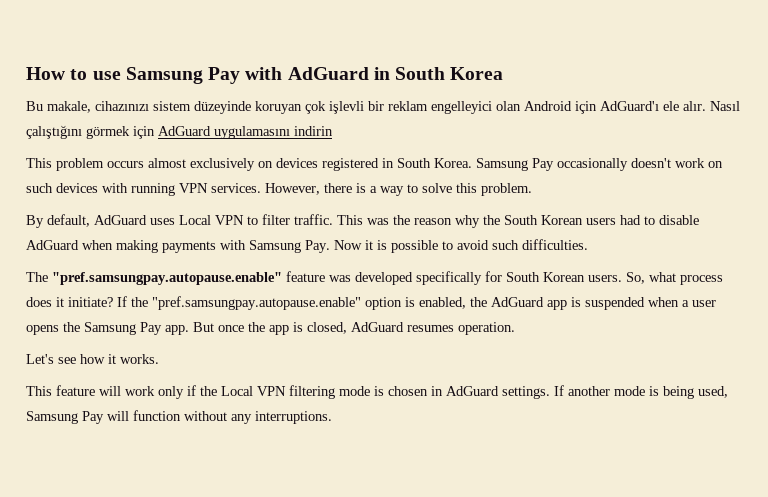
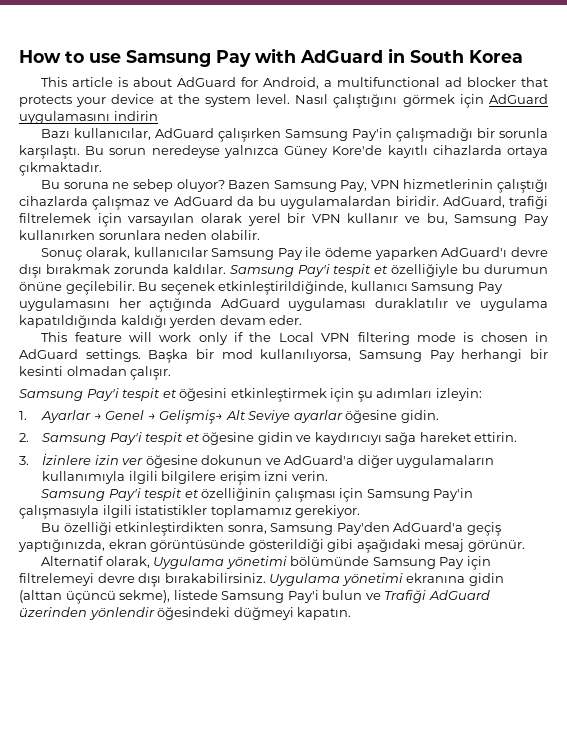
[26,101,706,114] Bu makale, cihazınızı sistem düzeyinde koruyan çok işlevli bir reklam engelleyici olan Android için AdGuard'ı ele alır. -> [41,77,548,89] [19,94,291,107] This article is about AdGuard for Android, a multifunctional ad blocker that protects your device at the system level.
[26,158,723,171] [26,183,532,196] [26,214,699,228] [26,239,588,253] [26,271,723,285] [26,296,716,310] [26,322,515,335] [26,354,159,364] This problem occurs almost exclusively on devices registered in South Korea. Samsung Pay occasionally doesn't work on such devices with running VPN services. However, there is a way to solve this problem. // By default, AdGuard uses Local VPN to filter traffic. This was the reason why the South Korean users had to disable AdGuard when making payments with Samsung Pay. Now it is possible to avoid such difficulties. // The "pref.samsungpay.autopause.enable" feature was developed specifically for South Korean users. So, what process does it initiate? If the "pref.samsungpay.autopause.enable" option is enabled, the AdGuard app is suspended when a user opens the Samsung Pay app. But once the app is closed, AdGuard resumes operation. // Let's see how it works. -> [41,128,548,142] [19,145,548,159] [19,162,102,176] [41,179,548,193] [19,196,548,210] [19,213,549,227] [19,230,260,240] [41,247,548,261] [19,264,548,278] [19,281,503,295] [19,298,548,312] [19,315,303,328] Bazı kullanıcılar, AdGuard çalışırken Samsung Pay'in çalışmadığı bir sorunla karşılaştı. Bu sorun neredeyse yalnızca Güney Kore'de kayıtlı cihazlarda ortaya çıkmaktadır. // Bu soruna ne sebep oluyor? Bazen Samsung Pay, VPN hizmetlerinin çalıştığı cihazlarda çalışmaz ve AdGuard da bu uygulamalardan biridir. AdGuard, trafiği filtrelemek için varsayılan olarak yerel bir VPN kullanır ve bu, Samsung Pay kullanırken sorunlara neden olabilir. // Sonuç olarak, kullanıcılar Samsung Pay ile ödeme yaparken AdGuard'ı devre dışı bırakmak zorunda kaldılar. Samsung Pay'i tespit et özelliğiyle bu durumun önüne geçilebilir. Bu seçenek etkinleştirildiğinde, kullanıcı Samsung Pay uygulamasını her açtığında AdGuard uygulaması duraklatılır ve uygulama kapatıldığında kaldığı yerden devam eder.
[554,385,728,399] [26,410,332,424] If another mode is being used, Samsung Pay will function without any interruptions. -> [148,349,548,363] [19,366,172,380] [19,388,482,402] [19,410,439,424] [19,432,518,445] [19,453,495,468] [42,471,328,485] [41,488,474,502] [19,505,361,519] [41,522,501,536] [18,539,525,553] [41,556,491,570] [19,573,504,587] [19,590,490,604] [19,607,352,620] Başka bir mod kullanılıyorsa, Samsung Pay herhangi bir kesinti olmadan çalışır. // Samsung Pay'i tespit et öğesini etkinleştirmek için şu adımları izleyin: // 1. Ayarlar → Genel → Gelişmiş→ Alt Seviye ayarlar öğesine gidin. // 2. Samsung Pay'i tespit et öğesine gidin ve kaydırıcıyı sağa hareket ettirin. // 3. İzinlere izin ver öğesine dokunun ve AdGuard'a diğer uygulamaların kullanımıyla ilgili bilgilere erişim izni verin. // Samsung Pay'i tespit et özelliğinin çalışması için Samsung Pay'in çalışmasıyla ilgili istatistikler toplamamız gerekiyor. // Bu özelliği etkinleştirdikten sonra, Samsung Pay'den AdGuard'a geçiş yaptığınızda, ekran görüntüsünde gösterildiği gibi aşağıdaki mesaj görünür. // Alternatif olarak, Uygulama yönetimi bölümünde Samsung Pay için filtrelemeyi devre dışı bırakabilirsiniz. Uygulama yönetimi ekranına gidin (alttan üçüncü sekme), listede Samsung Pay'i bulun ve Trafiği AdGuard üzerinden yönlendir öğesindeki düğmeyi kapatın.

